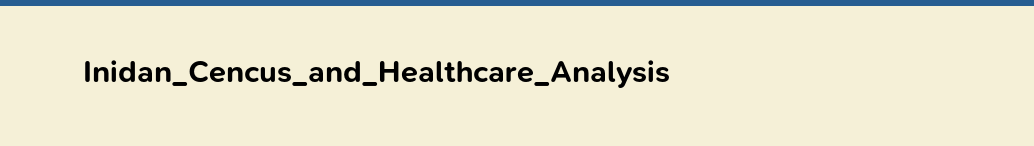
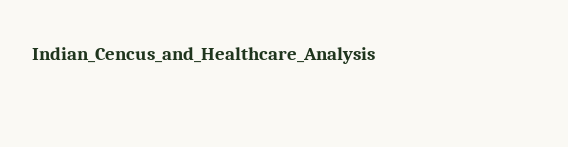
[83,60,670,88] Inidan_Cencus_and_Healthcare_Analysis -> [32,47,375,64] Indian_Cencus_and_Healthcare_Analysis

